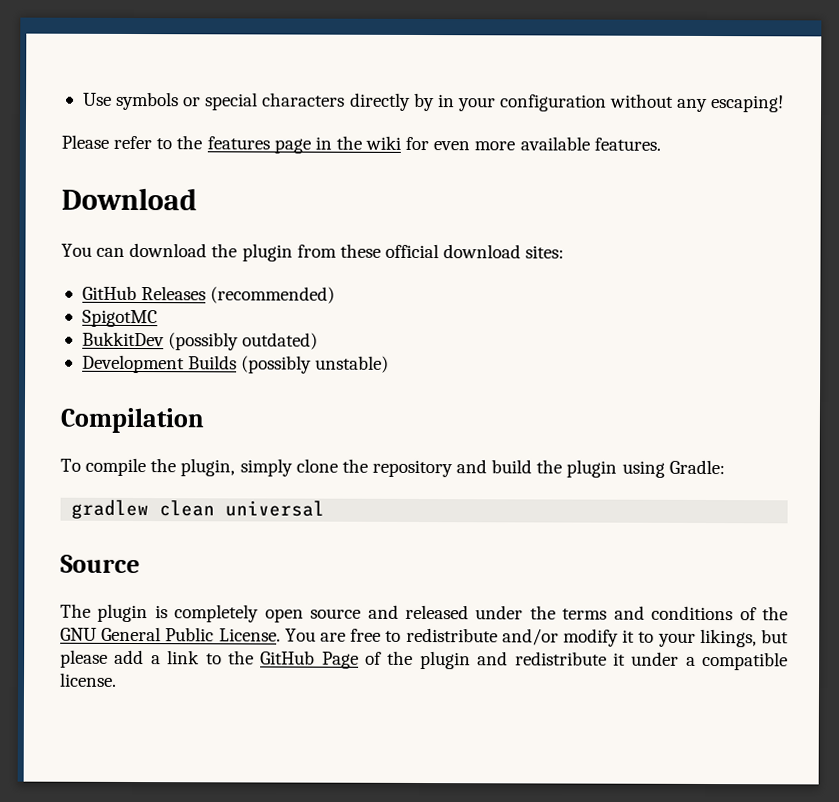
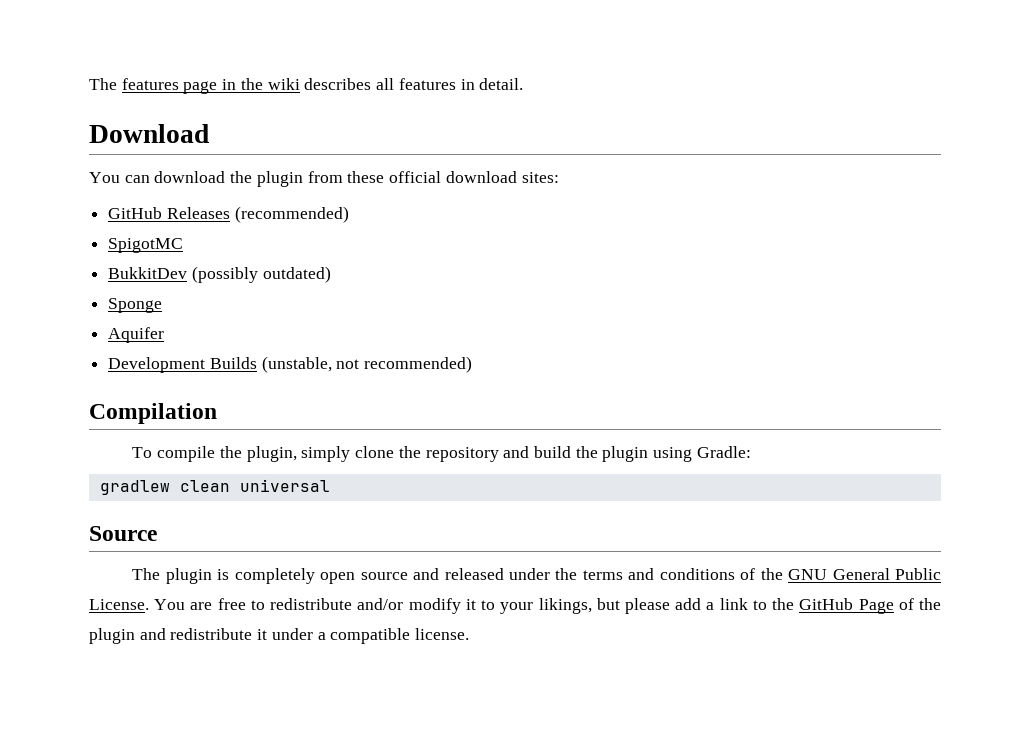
[82,91,785,113] [61,134,203,150] Use symbols or special characters directly by in your configuration without any escaping! // Please refer to the -> [89,78,117,90] The
[405,136,661,151] for even more available features. -> [304,78,524,90] describes all features in detail.
(319, 341) none -> [108,298,163,313] [108,327,165,343] // Sponge // Aquifer
[241,355,390,374] (possibly unstable) -> [261,356,473,373] (unstable, not recommended)

